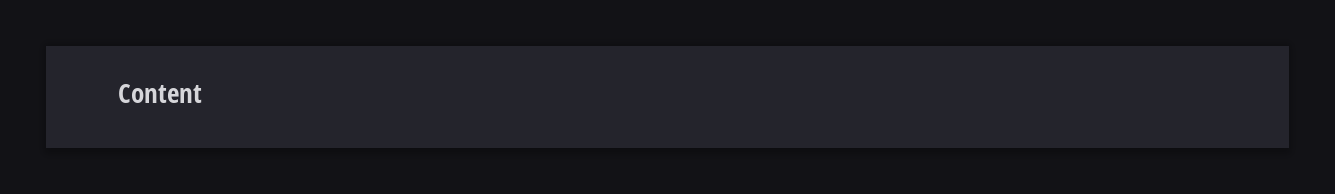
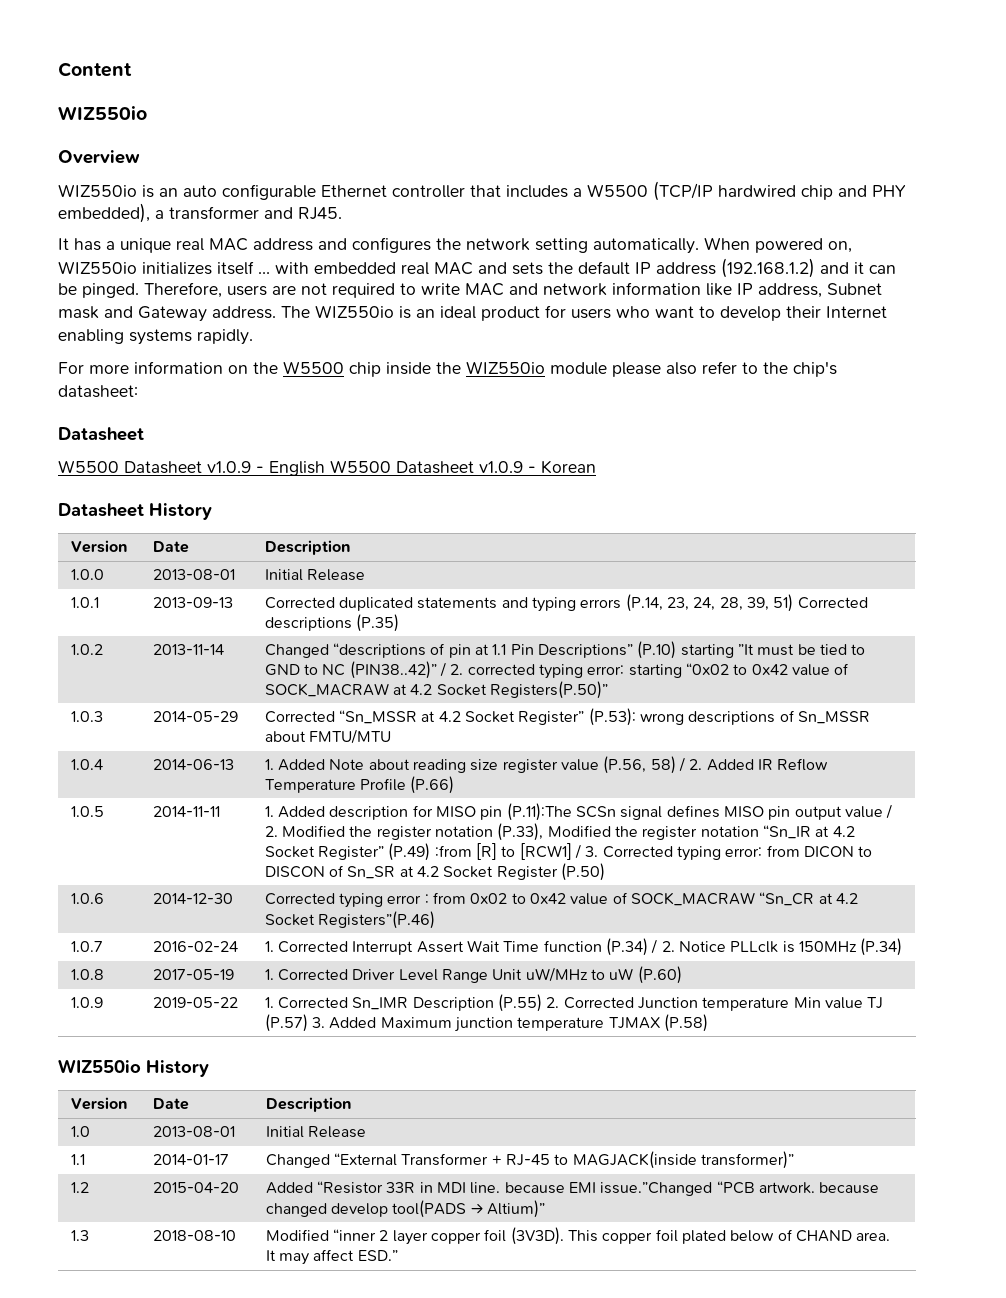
(202, 93) none -> [58,106,147,120] [58,150,140,164] [58,181,906,201] [58,203,342,223] [58,237,852,254] [58,258,896,278] [58,282,882,298] [58,305,887,322] [58,329,253,345] [58,361,837,377] [58,385,138,398] [58,427,144,441] [58,460,596,476] [58,503,212,520] [70,540,127,553] [152,541,189,553] [264,540,350,555] [70,569,104,580] [152,569,235,580] [264,569,366,581] [70,597,99,608] [152,597,233,608] [264,594,868,612] [264,614,400,632] [70,644,103,655] [152,644,224,655] [264,641,866,659] [264,661,850,679] [264,681,609,699] [70,711,103,722] [152,711,238,722] [264,708,871,726] [264,729,392,744] [70,759,103,770] [152,759,234,770] [264,756,829,774] [264,776,455,794] [70,806,104,817] [152,806,220,817] [264,803,893,821] [264,823,855,841] [264,843,873,861] [264,863,606,881] [70,893,104,904] [152,893,233,904] [264,892,858,908] [264,911,436,929] [70,941,103,952] [152,941,238,952] [264,938,903,956] [70,969,104,980] [152,969,234,980] [264,966,682,984] [70,997,103,1008] [152,997,238,1008] [264,994,884,1012] [264,1014,709,1032] [58,1059,209,1077] [70,1097,127,1110] [152,1098,189,1110] [265,1097,351,1112] [70,1126,90,1137] [152,1126,235,1137] [265,1126,367,1138] [70,1154,85,1165] [152,1154,229,1165] [265,1151,795,1169] [70,1182,89,1193] [152,1182,239,1193] [265,1181,880,1196] [265,1200,546,1218] [70,1230,89,1241] [152,1230,236,1241] [265,1227,891,1245] [265,1249,398,1265] // WIZ550io // Overview // WIZ550io is an auto configurable Ethernet controller that includes a W5500 (TCP/IP hardwired chip and PHY embedded), a transformer and RJ45. // It has a unique real MAC address and configures the network setting automatically. When powered on, WIZ550io initializes itself … with embedded real MAC and sets the default IP address (192.168.1.2) and it can be pinged. Therefore, users are not required to write MAC and network information like IP address, Subnet mask and Gateway address. The WIZ550io is an ideal product for users who want to develop their Internet enabling systems rapidly. // For more information on the W5500 chip inside the WIZ550io module please also refer to the chip's datasheet: // Datasheet // W5500 Datasheet v1.0.9 - English W5500 Datasheet v1.0.9 - Korean // Datasheet History // Version | Date | Description // 1.0.0 | 2013-08-01 | Initial Release // 1.0.1 | 2013-09-13 | Corrected duplicated statements and typing errors (P.14, 23, 24, 28, 39, 51) Corrected descriptions (P.35) // 1.0.2 | 2013-11-14 | Changed “descriptions of pin at 1.1 Pin Descriptions” (P.10) starting ”It must be tied to GND to NC (PIN38..42)” / 2. corrected typing error: starting “0x02 to 0x42 value of SOCK_MACRAW at 4.2 Socket Registers(P.50)” // 1.0.3 | 2014-05-29 | Corrected “Sn_MSSR at 4.2 Socket Register” (P.53): wrong descriptions of Sn_MSSR about FMTU/MTU // 1.0.4 | 2014-06-13 | 1. Added Note about reading size register value (P.56, 58) / 2. Added IR Reflow Temperature Profile (P.66) // 1.0.5 | 2014-11-11 | 1. Added description for MISO pin (P.11):The SCSn signal defines MISO pin output value / 2. Modified the register notation (P.33), Modified the register notation “Sn_IR at 4.2 Socket Register” (P.49) :from [R] to [RCW1] / 3. Corrected typing error: from DICON to DISCON of Sn_SR at 4.2 Socket Register (P.50) // 1.0.6 | 2014-12-30 | Corrected typing error : from 0x02 to 0x42 value of SOCK_MACRAW “Sn_CR at 4.2 Socket Registers”(P.46) // 1.0.7 | 2016-02-24 | 1. Corrected Interrupt Assert Wait Time function (P.34) / 2. Notice PLLclk is 150MHz (P.34) // 1.0.8 | 2017-05-19 | 1. Corrected Driver Level Range Unit uW/MHz to uW (P.60) // 1.0.9 | 2019-05-22 | 1. Corrected Sn_IMR Description (P.55) 2. Corrected Junction temperature Min value TJ (P.57) 3. Added Maximum junction temperature TJMAX (P.58) // WIZ550io History // Version | Date | Description // 1.0 | 2013-08-01 | Initial Release // 1.1 | 2014-01-17 | Changed “External Transformer + RJ-45 to MAGJACK(inside transformer)” // 1.2 | 2015-04-20 | Added “Resistor 33R in MDI line. because EMI issue.”Changed “PCB artwork. because changed develop tool(PADS → Altium)” // 1.3 | 2018-08-10 | Modified “inner 2 layer copper foil (3V3D). This copper foil plated below of CHAND area. It may affect ESD.”

